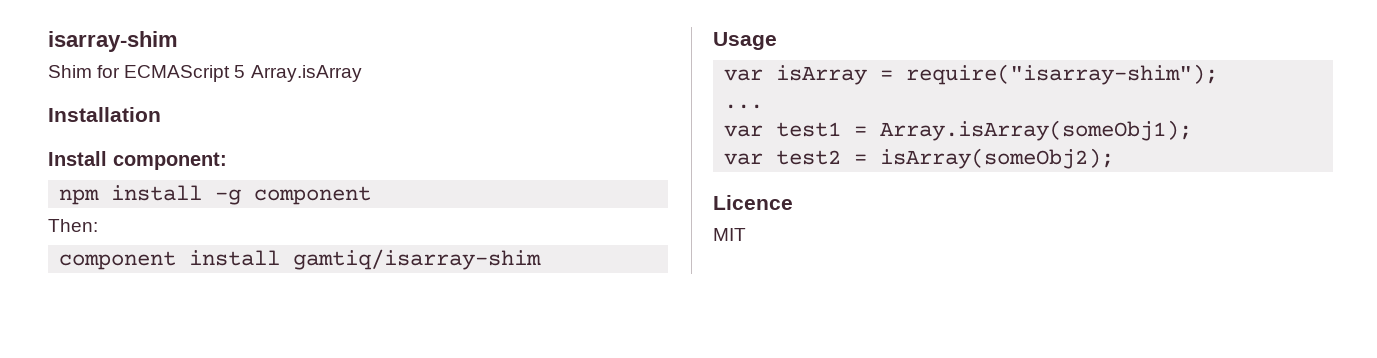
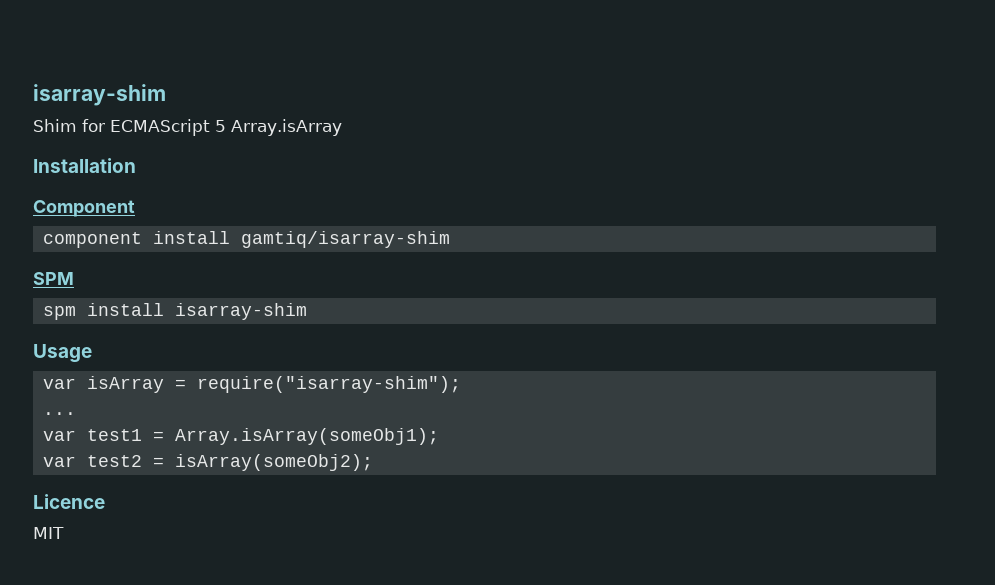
[48,151,227,170] [59,185,372,205] [48,219,98,232] Install component: // npm install -g component // Then: -> [33,200,135,217] Component
(542, 259) none -> [33,272,74,285] [42,303,307,320] // SPM // spm install isarray-shim

